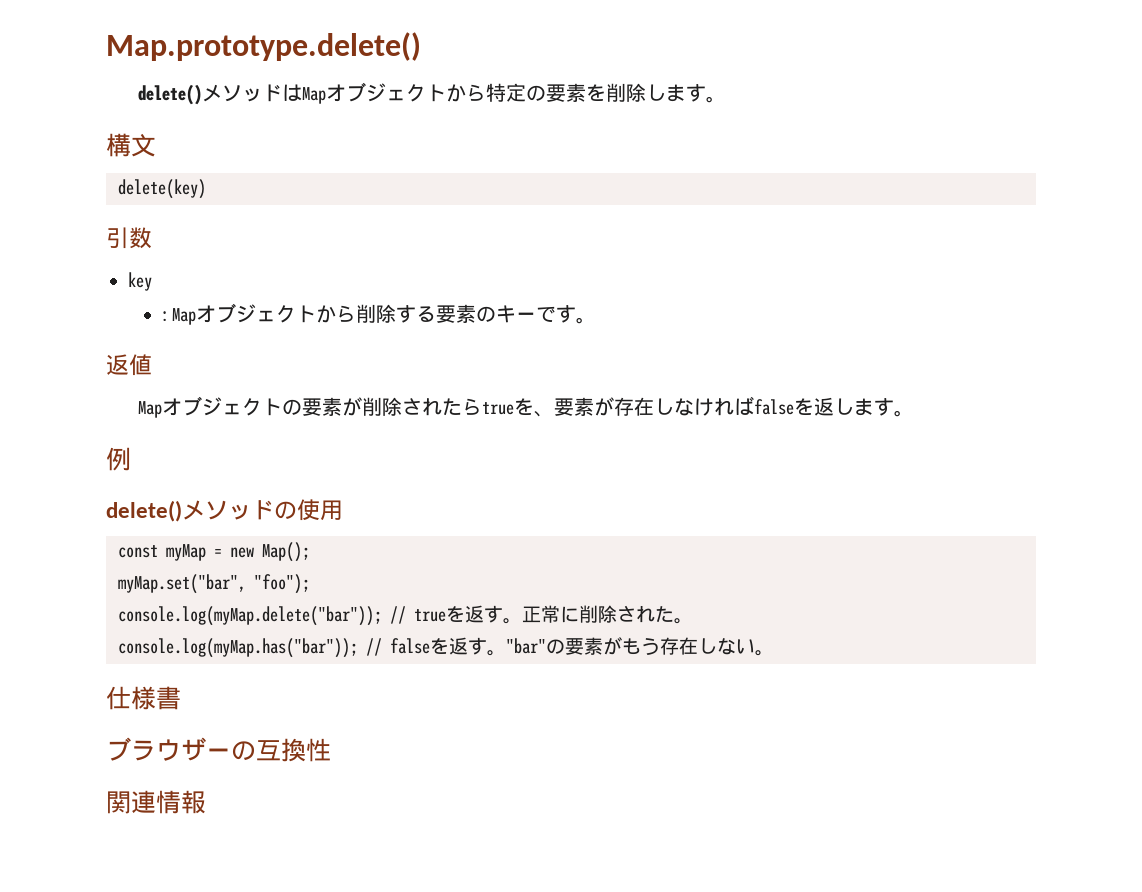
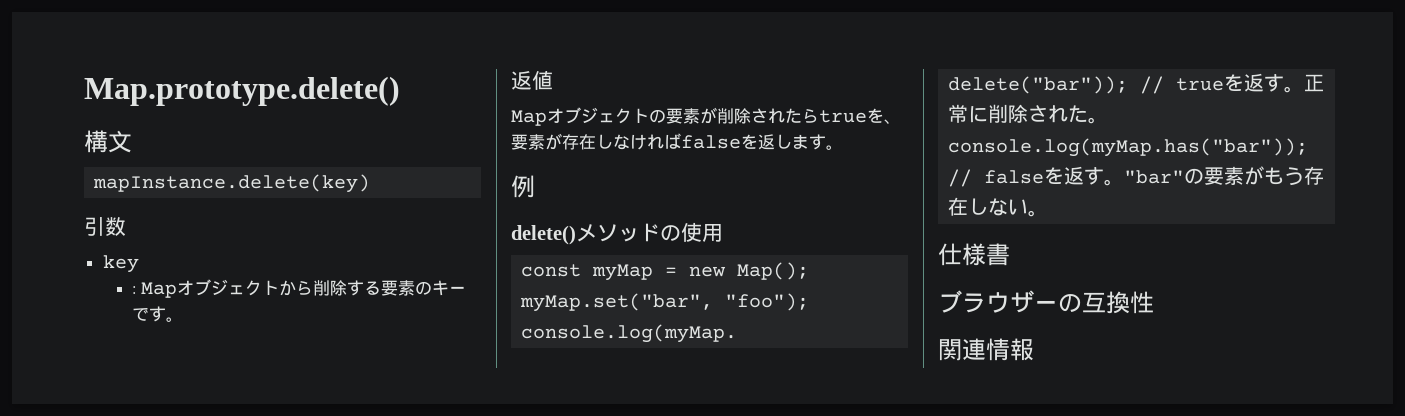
[138,82,727,105] // delete()メソッドはMapオブジェクトから特定の要素を削除します。 -> (400, 91) none
[118,179,206,199] delete(key) -> [93,174,371,193] mapInstance.delete(key)

